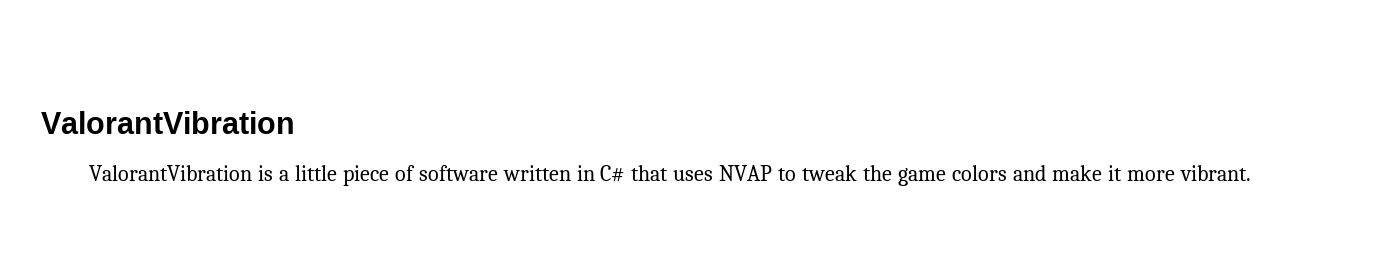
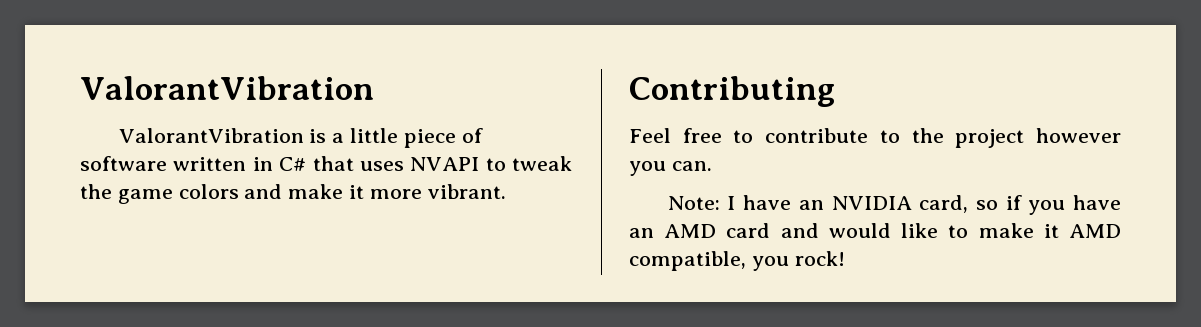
[719,165,773,181] NVAP -> [410,157,480,171] NVAPI
(1251, 173) none -> [629,76,835,107] [629,128,1121,148] [629,161,712,176] [667,195,1121,215] [629,223,1121,238] [629,251,845,271] // Contributing // Feel free to contribute to the project however you can. // Note: I have an NVIDIA card, so if you have an AMD card and would like to make it AMD compatible, you rock!

